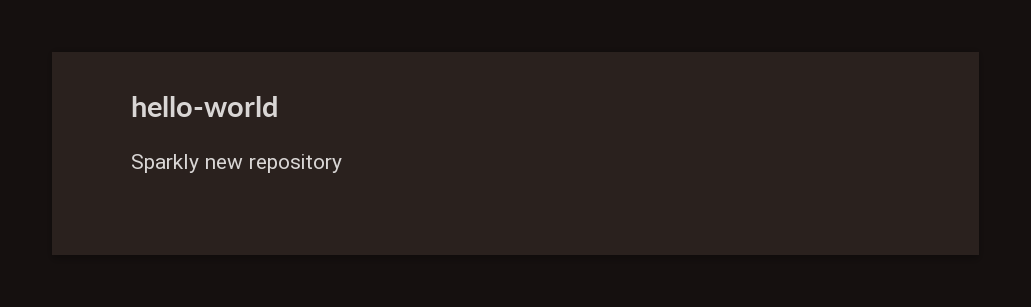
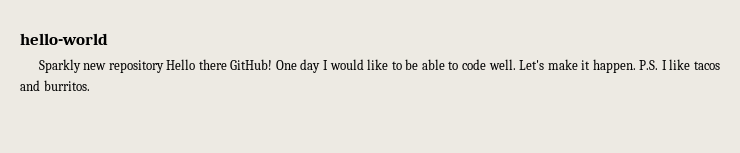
(342, 163) none -> [166,59,720,73] [20,80,90,91] Hello there GitHub! One day I would like to be able to code well. Let's make it happen. P.S. I like tacos and burritos.

